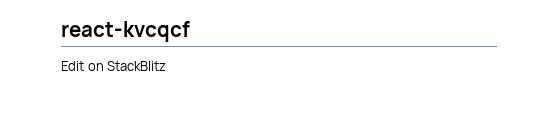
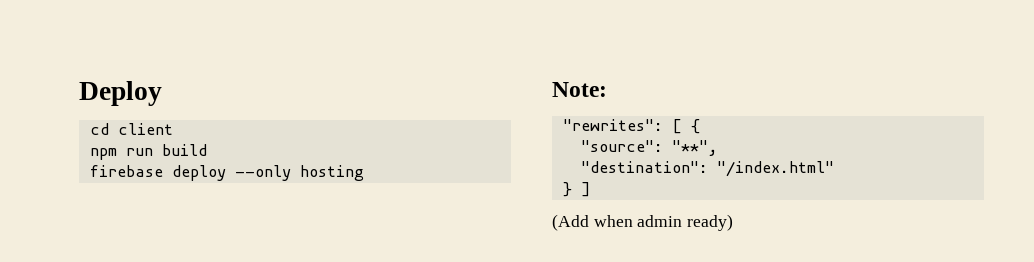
[61,21,190,42] [61,61,167,71] react-kvcqcf // Edit on StackBlitz -> [79,81,162,106] [89,123,173,135] [89,144,207,160] [89,165,364,181] [552,82,607,97] [562,119,700,134] [580,140,718,156] [580,161,834,177] [562,182,591,197] [552,214,734,231] Deploy // cd client // npm run build // firebase deploy --only hosting // Note: // "rewrites": [ { // "source": "**", // "destination": "/index.html" // } ] // (Add when admin ready)

